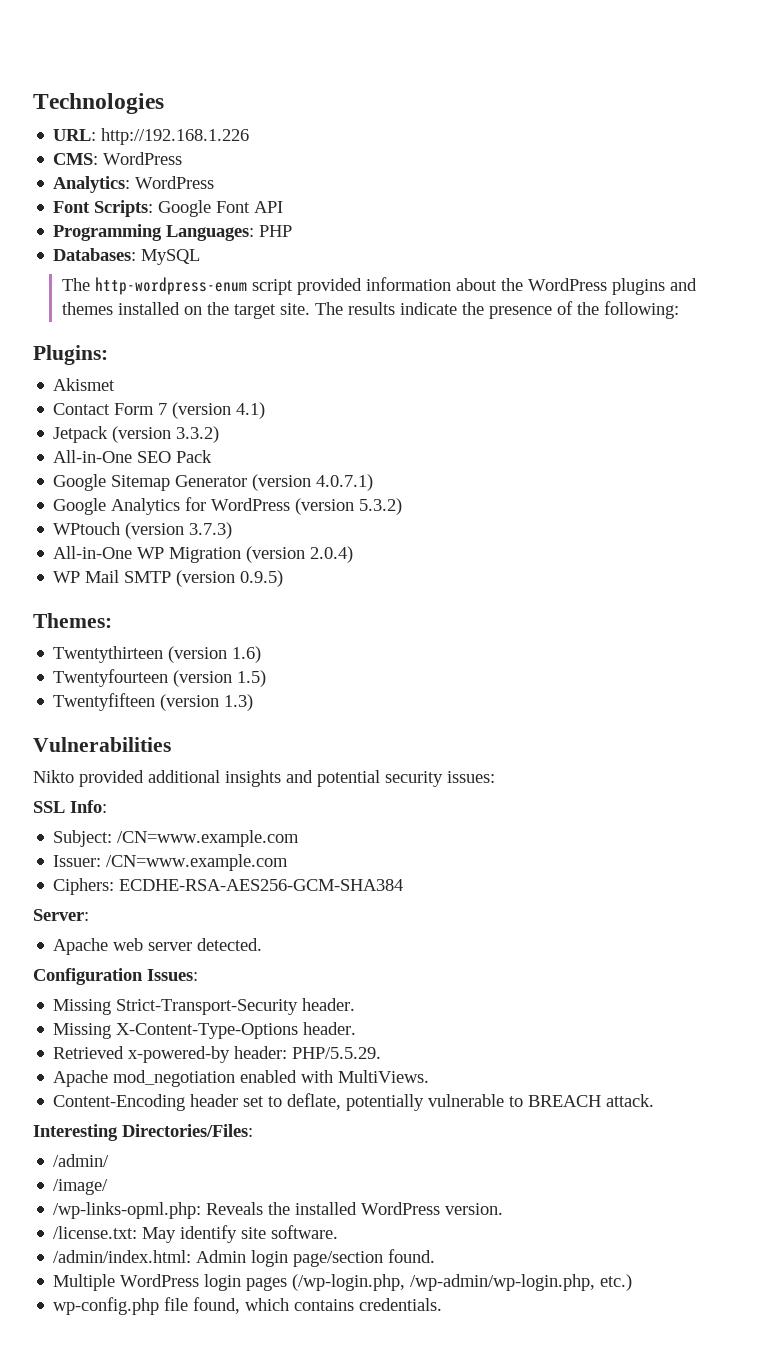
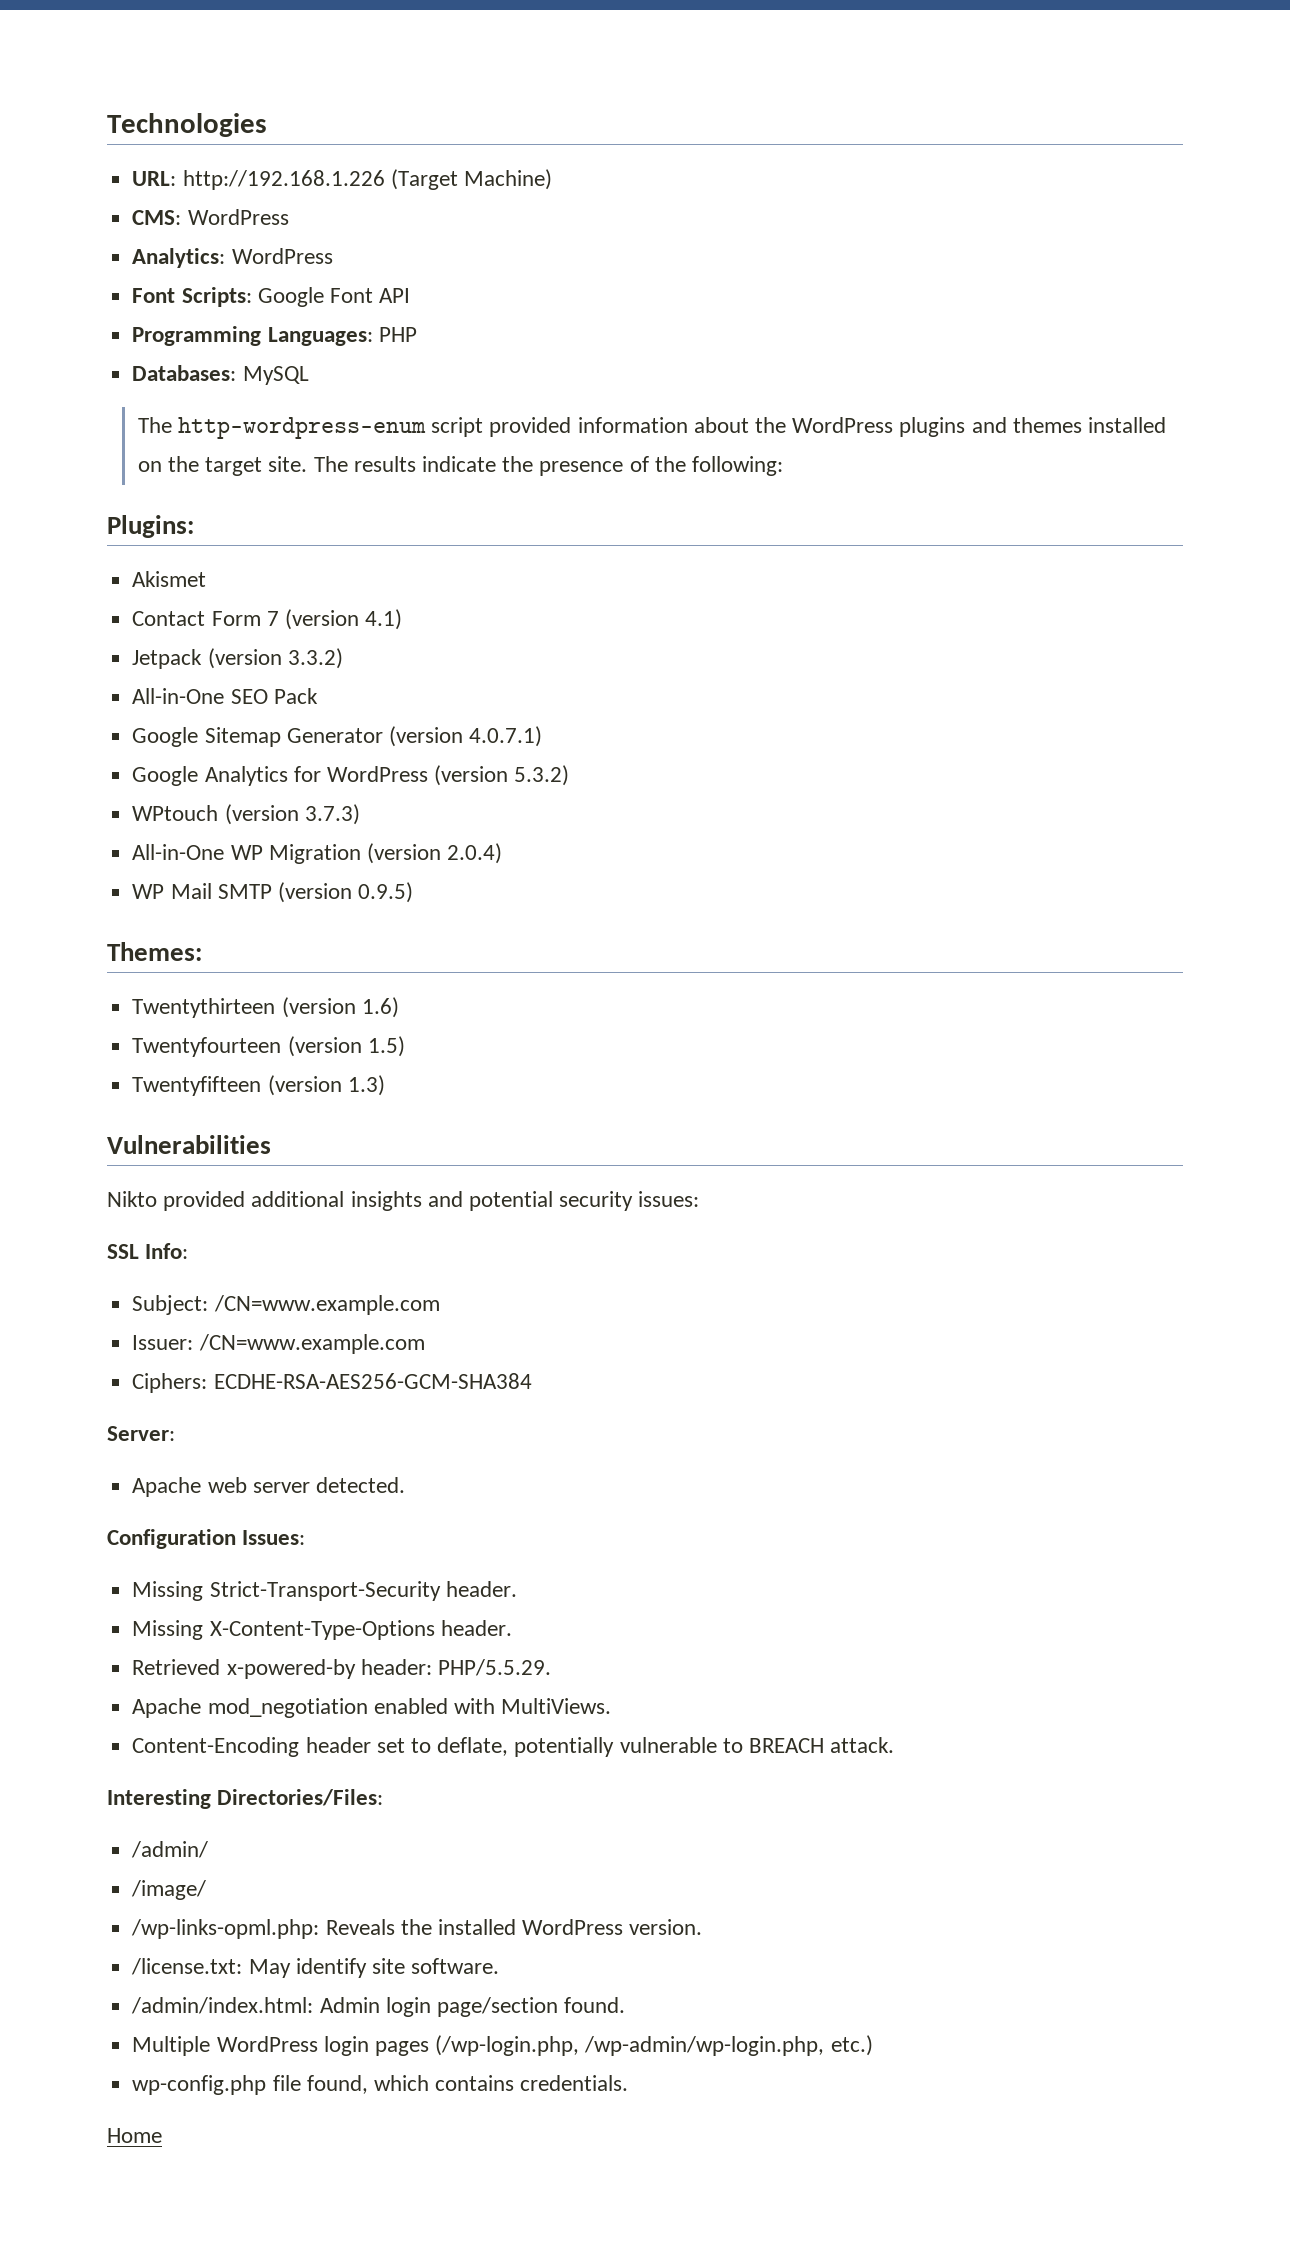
(250, 136) none -> [390,169,552,190] (Target Machine)
(443, 1304) none -> [107,2128,162,2143] // Home

